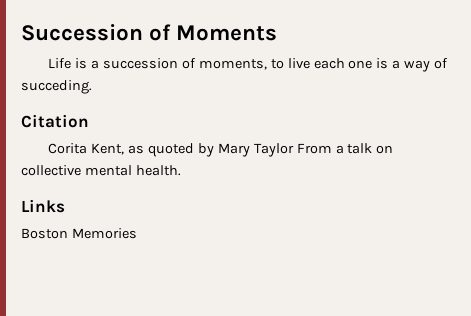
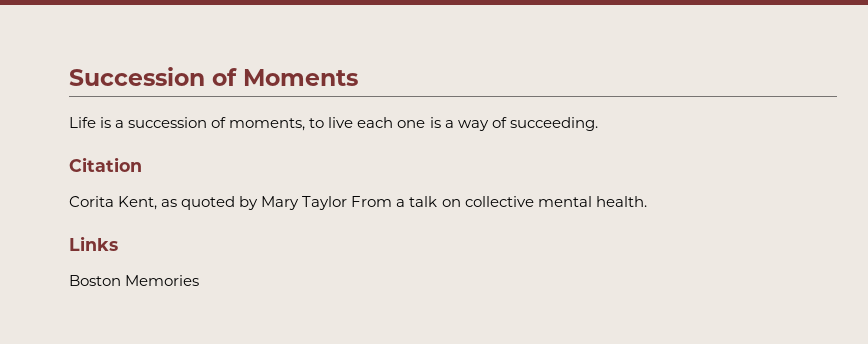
[21,80,92,94] succeding. -> [509,117,598,131] succeeding.

